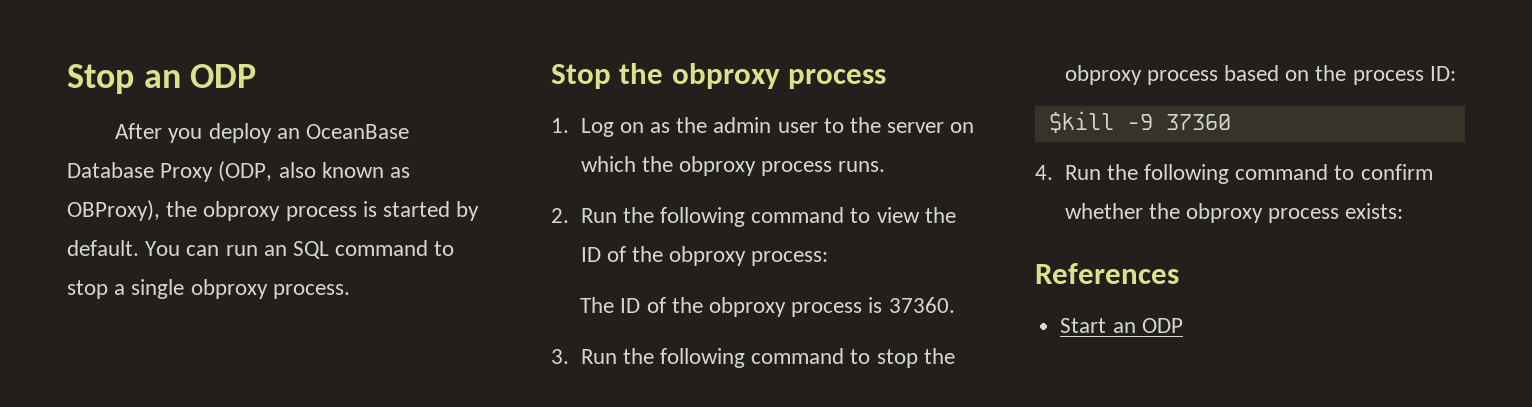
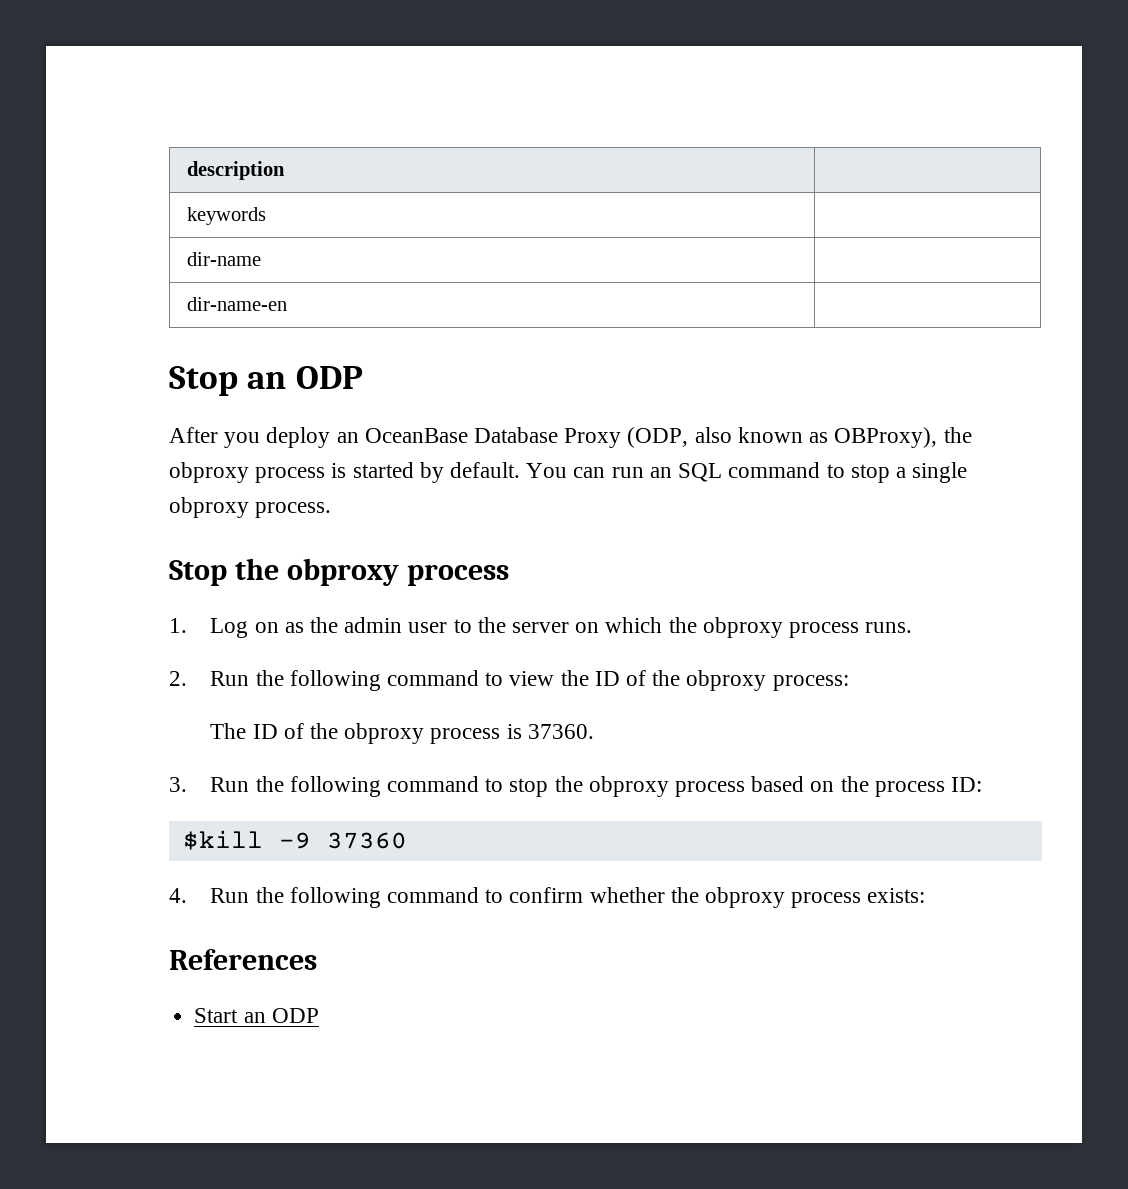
(67, 79) none -> [187,161,286,180] [187,207,267,225] [187,252,262,266] [187,297,288,311] description | // keywords | // dir-name | // dir-name-en | //

